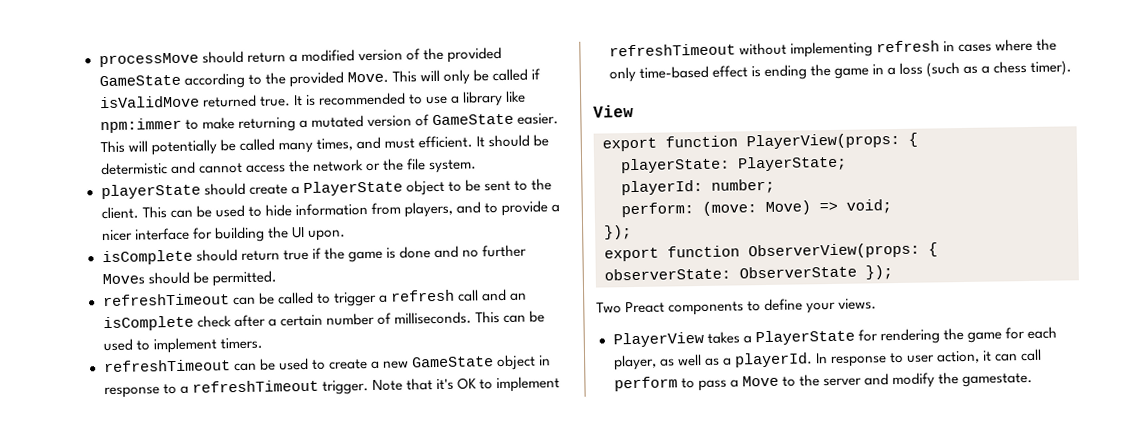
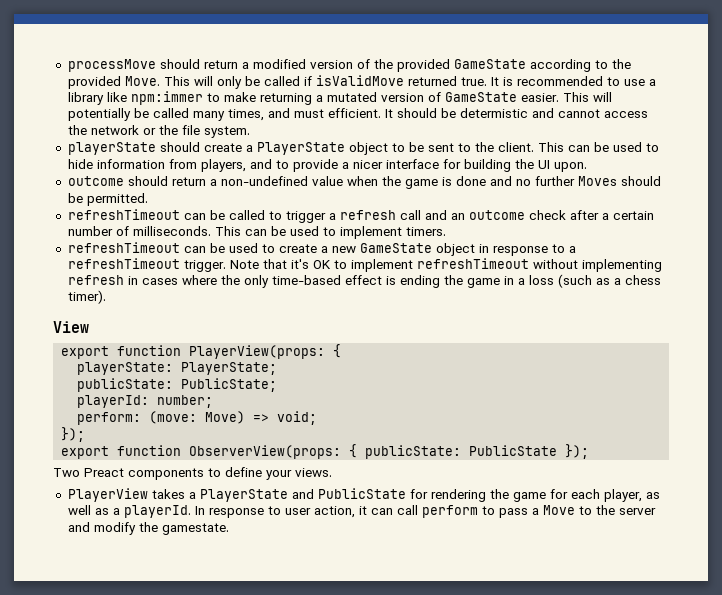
[101,247,322,266] isComplete should return true if -> [67,176,378,186] outcome should return a non-undefined value when
[102,315,194,332] isComplete -> [468,210,525,220] outcome
(847, 163) none -> [77,378,278,392] // publicState: PublicState;
[604,265,857,281] observerState: ObserverState -> [365,445,558,459] publicState: PublicState
(855, 337) none -> [291,488,406,499] and PublicState

